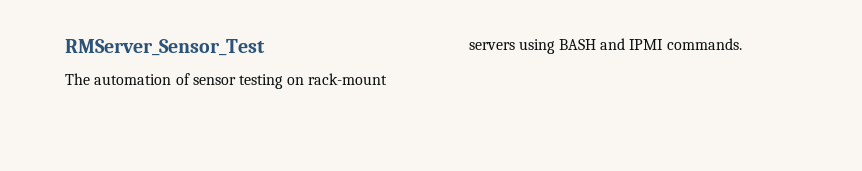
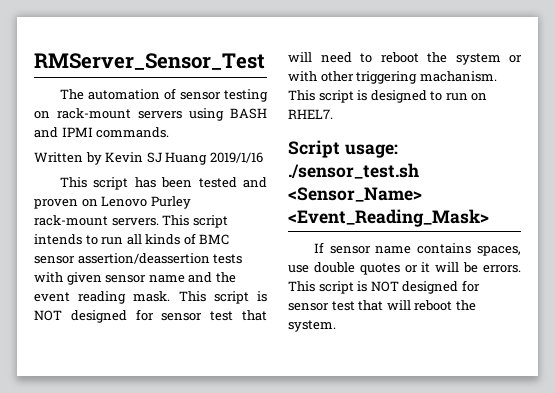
(742, 44) none -> [34,152,263,165] [59,177,267,190] [34,196,191,209] [34,215,228,228] [34,233,230,245] [34,253,243,264] [34,272,236,285] [34,291,267,304] [34,309,267,323] [288,52,522,65] [288,71,497,84] [288,90,488,103] [288,109,333,119] [288,140,398,158] [288,163,419,179] [288,187,422,202] [288,209,489,227] [313,242,521,256] [288,262,521,275] [288,280,480,294] [288,300,476,311] [288,320,336,332] // Written by Kevin SJ Huang 2019/1/16 // This script has been tested and proven on Lenovo Purley rack-mount servers. This script intends to run all kinds of BMC sensor assertion/deassertion tests with given sensor name and the event reading mask. This script is NOT designed for sensor test that will need to reboot the system or with other triggering machanism. This script is designed to run on RHEL7. // Script usage: ./sensor_test.sh <Sensor_Name> <Event_Reading_Mask> // If sensor name contains spaces, use double quotes or it will be errors. This script is NOT designed for sensor test that will reboot the system.

